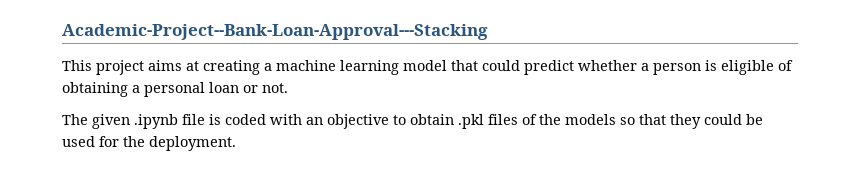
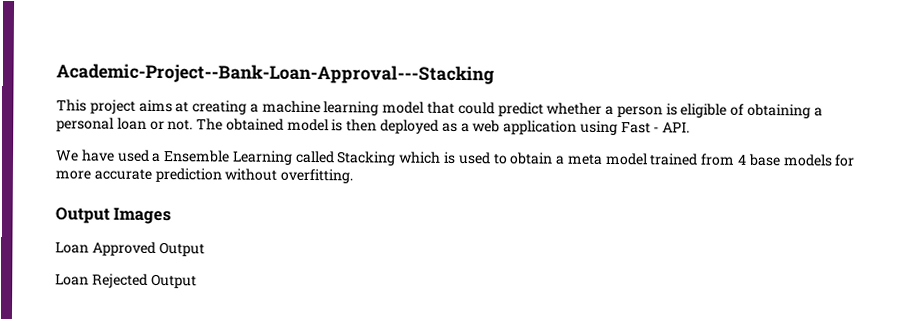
[62,114,763,129] [62,136,236,151] // The given .ipynb file is coded with an objective to obtain .pkl files of the models so that they could be used for the deployment. -> [196,118,691,136] [56,149,856,167] [55,167,354,184] [55,207,172,225] [55,241,205,257] [55,273,197,289] The obtained model is then deployed as a web application using Fast - API. // We have used a Ensemble Learning called Stacking which is used to obtain a meta model trained from 4 base models for more accurate prediction without overfitting. // Output Images // Loan Approved Output // Loan Rejected Output

